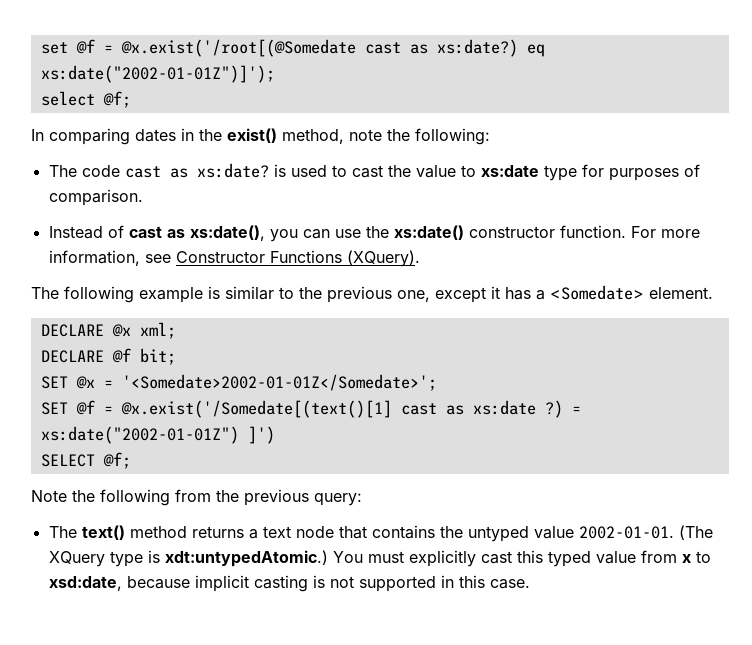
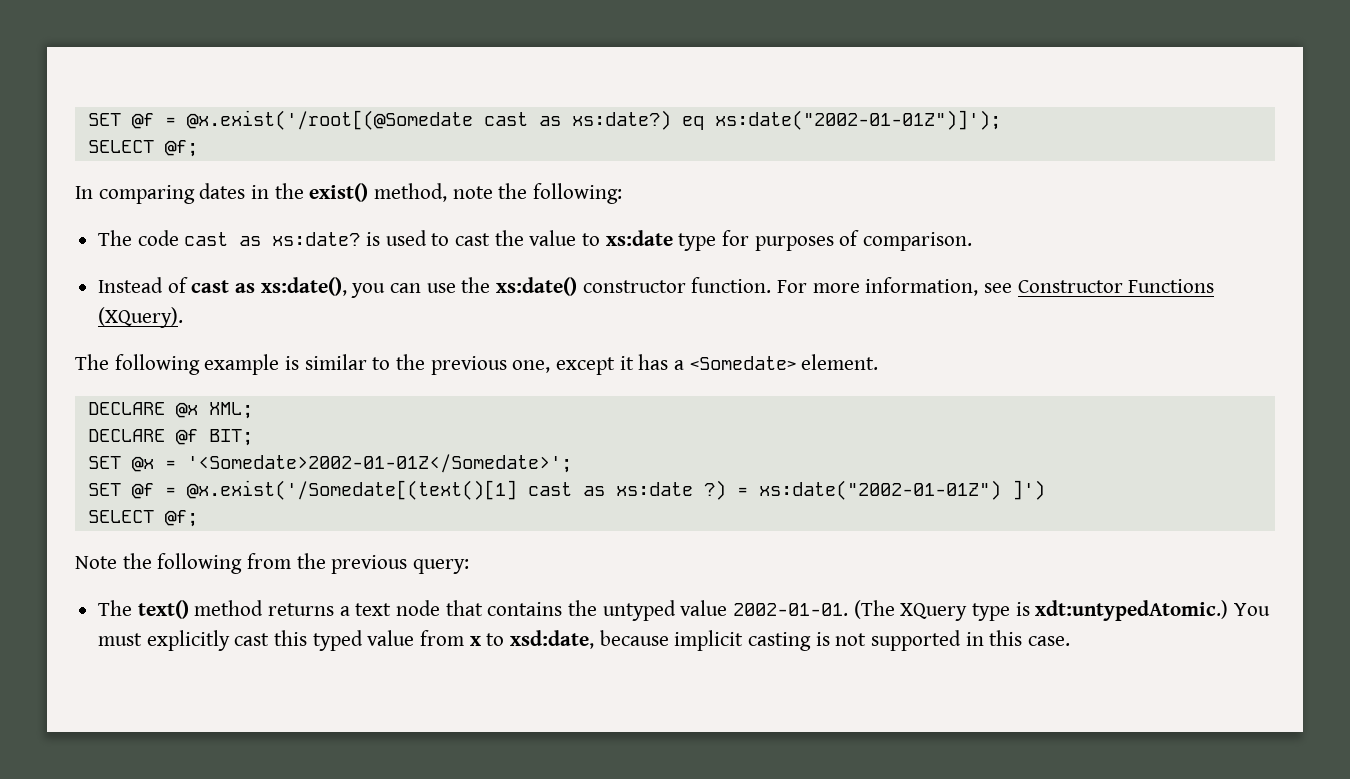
[40,42,68,54] set -> [87,113,121,126] SET
[40,91,95,106] select -> [87,140,154,153] SELECT
[139,322,176,339] xml; -> [208,402,253,419] XML;
[139,348,176,365] bit; -> [208,429,253,446] BIT;

